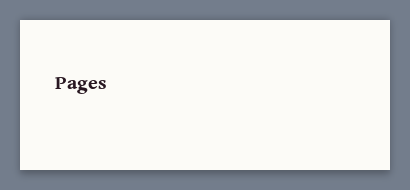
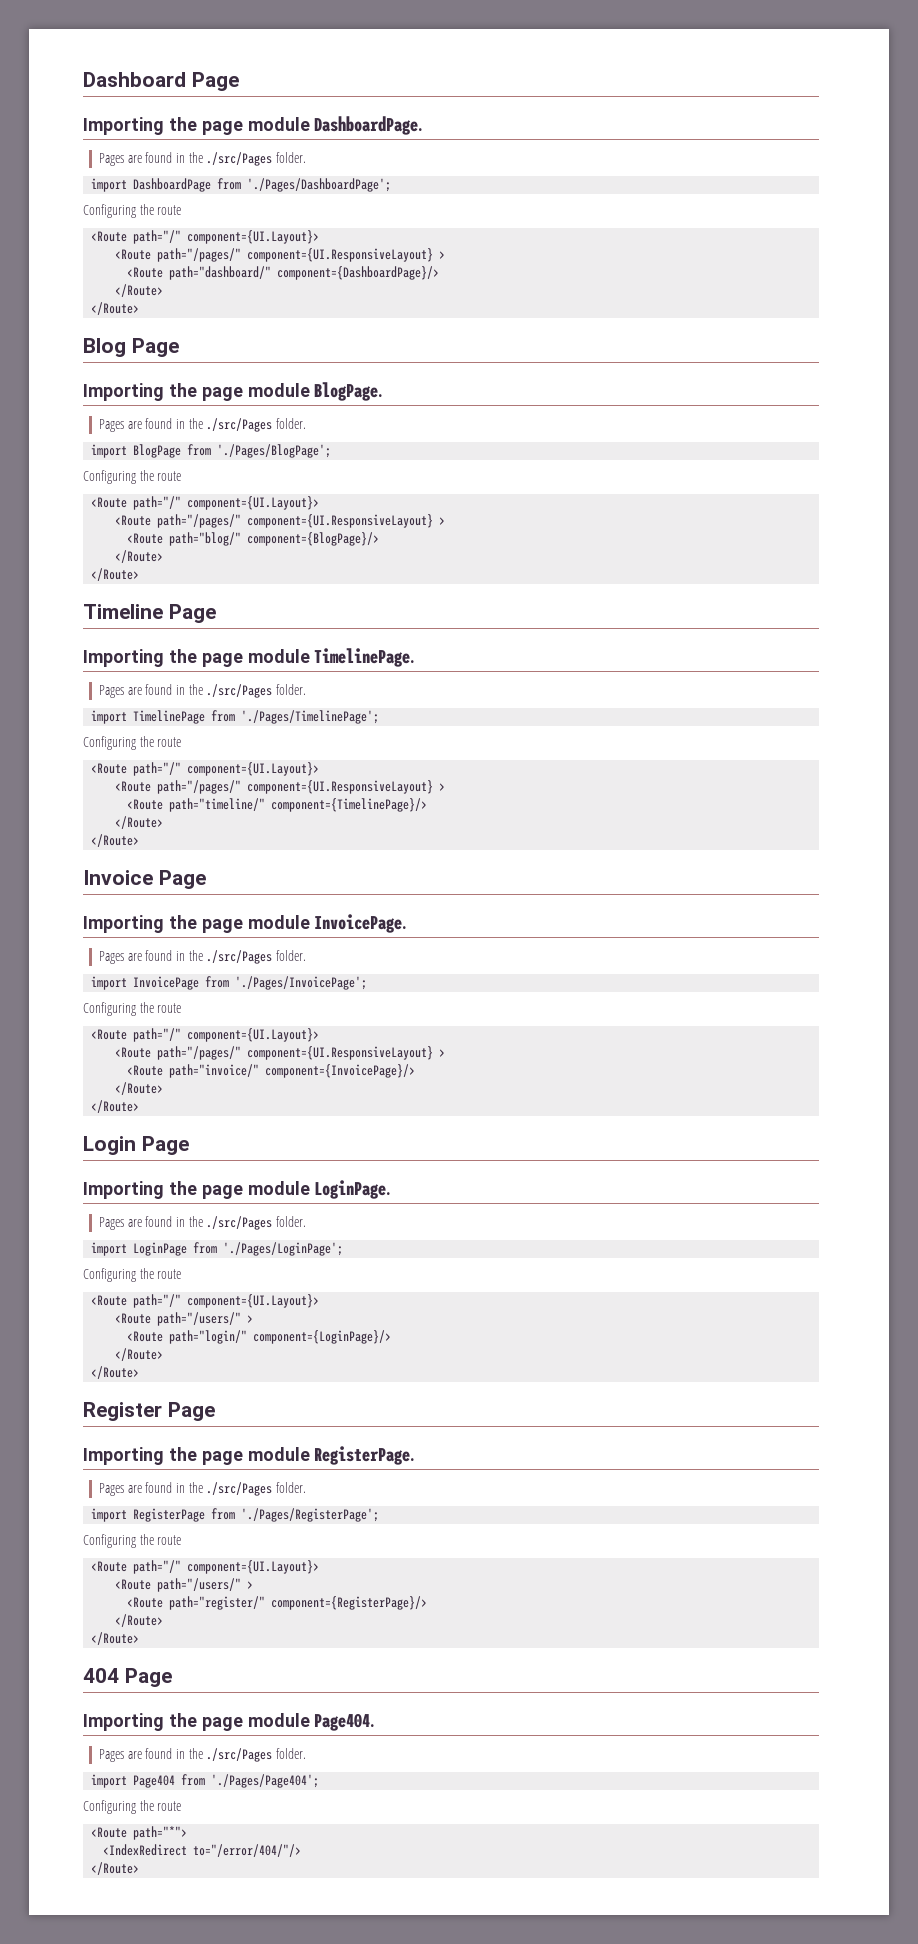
[55,77,107,94] Pages -> [83,72,239,91] [83,116,424,135] [98,152,306,166] [91,178,392,192] [83,204,182,218] [91,230,320,244] [115,248,446,262] [127,266,440,280] [115,284,164,297] [91,302,140,315] [83,338,179,357] [83,382,384,401] [98,418,306,432] [91,444,332,458] [83,470,182,484] [91,496,320,510] [115,514,446,528] [127,532,380,546] [115,550,164,563] [91,568,140,581] [83,604,216,623] [83,648,416,667] [98,684,306,698] [91,710,380,724] [83,736,182,750] [91,762,320,776] [115,780,446,794] [127,798,428,812] [115,816,164,829] [91,834,140,847] [83,870,206,889] [83,914,408,933] [98,950,306,964] [91,976,368,990] [83,1002,182,1016] [91,1028,320,1042] [115,1046,446,1060] [127,1064,416,1078] [115,1082,164,1095] [91,1100,140,1113] [83,1136,189,1155] [83,1180,392,1199] [98,1216,306,1230] [91,1242,344,1256] [83,1268,182,1282] [91,1294,320,1308] [115,1312,254,1326] [127,1330,392,1344] [115,1348,164,1361] [91,1366,140,1379] [83,1402,215,1421] [83,1446,416,1465] [98,1482,306,1496] [91,1508,380,1522] [83,1534,182,1548] [91,1560,320,1574] [115,1578,254,1592] [127,1596,428,1610] [115,1614,164,1627] [91,1632,140,1645] [83,1668,172,1687] [83,1713,376,1731] [98,1748,306,1762] [91,1774,320,1788] [83,1800,182,1814] [91,1826,188,1840] [103,1844,302,1857] [91,1862,140,1875] Dashboard Page // Importing the page module DashboardPage. // Pages are found in the ./src/Pages folder. // import DashboardPage from './Pages/DashboardPage'; // Configuring the route // <Route path="/" component={UI.Layout}> // <Route path="/pages/" component={UI.ResponsiveLayout} > // <Route path="dashboard/" component={DashboardPage}/> // </Route> // </Route> // Blog Page // Importing the page module BlogPage. // Pages are found in the ./src/Pages folder. // import BlogPage from './Pages/BlogPage'; // Configuring the route // <Route path="/" component={UI.Layout}> // <Route path="/pages/" component={UI.ResponsiveLayout} > // <Route path="blog/" component={BlogPage}/> // </Route> // </Route> // Timeline Page // Importing the page module TimelinePage. // Pages are found in the ./src/Pages folder. // import TimelinePage from './Pages/TimelinePage'; // Configuring the route // <Route path="/" component={UI.Layout}> // <Route path="/pages/" component={UI.ResponsiveLayout} > // <Route path="timeline/" component={TimelinePage}/> // </Route> // </Route> // Invoice Page // Importing the page module InvoicePage. // Pages are found in the ./src/Pages folder. // import InvoicePage from './Pages/InvoicePage'; // Configuring the route // <Route path="/" component={UI.Layout}> // <Route path="/pages/" component={UI.ResponsiveLayout} > // <Route path="invoice/" component={InvoicePage}/> // </Route> // </Route> // Login Page // Importing the page module LoginPage. // Pages are found in the ./src/Pages folder. // import LoginPage from './Pages/LoginPage'; // Configuring the route // <Route path="/" component={UI.Layout}> // <Route path="/users/" > // <Route path="login/" component={LoginPage}/> // </Route> // </Route> // Register Page // Importing the page module RegisterPage. // Pages are found in the ./src/Pages folder. // import RegisterPage from './Pages/RegisterPage'; // Configuring the route // <Route path="/" component={UI.Layout}> // <Route path="/users/" > // <Route path="register/" component={RegisterPage}/> // </Route> // </Route> // 404 Page // Importing the page module Page404. // Pages are found in the ./src/Pages folder. // import Page404 from './Pages/Page404'; // Configuring the route // <Route path="*"> // <IndexRedirect to="/error/404/"/> // </Route>

